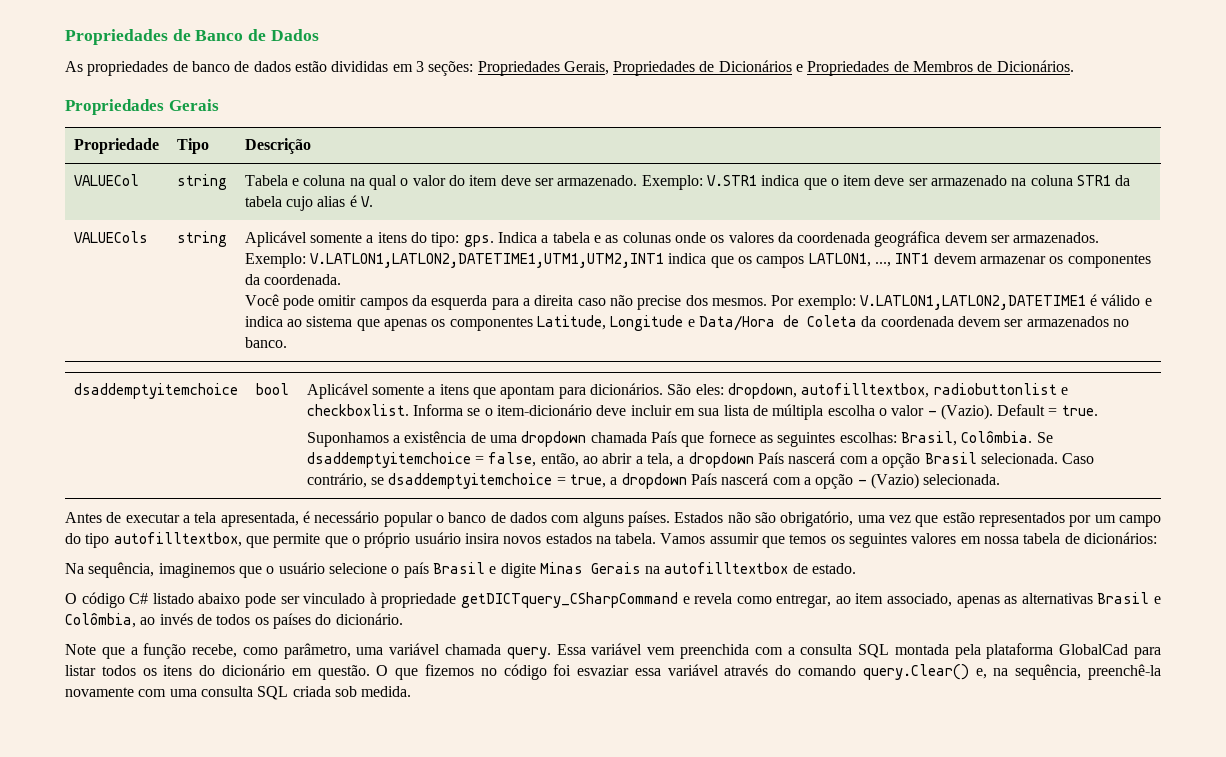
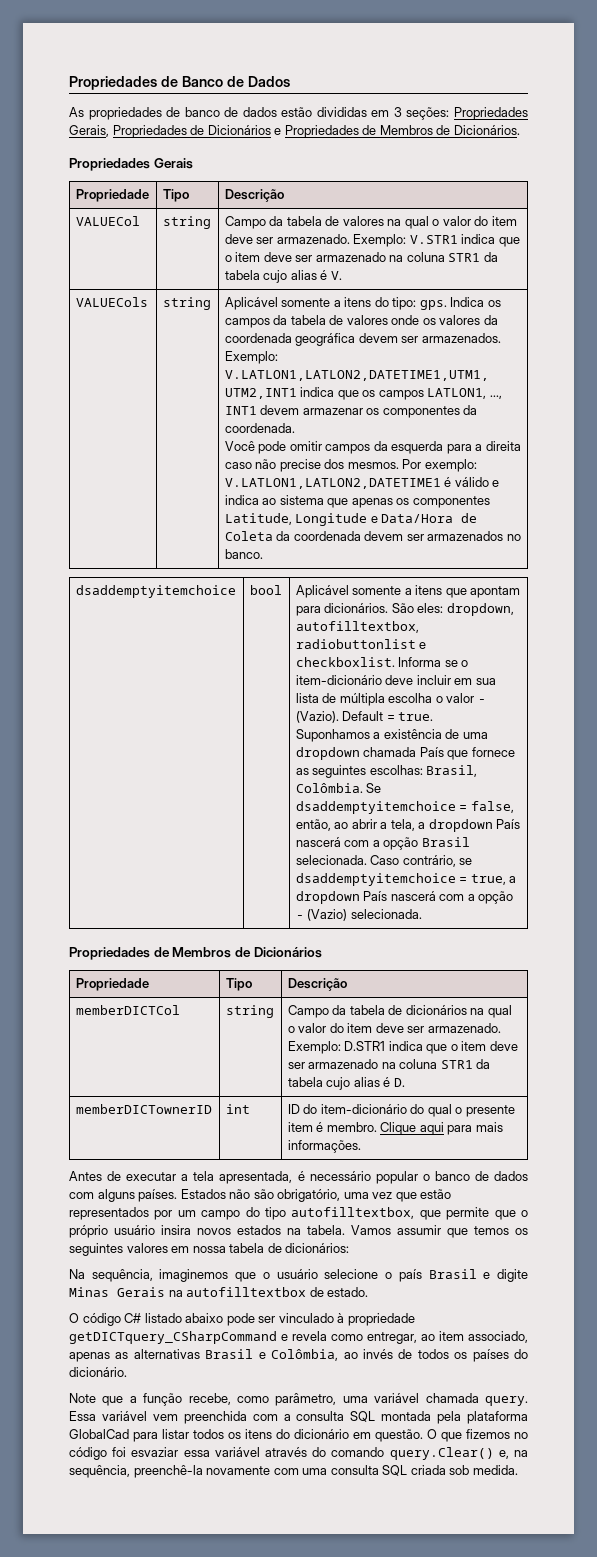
[244,175,346,186] Tabela e coluna -> [224,216,384,229] Campo da tabela de valores
[541,232,671,243] a tabela e as colunas -> [487,300,501,307] [224,315,388,328] os campos da tabela de valores
(1001, 479) none -> [69,947,322,960] [75,978,149,991] [225,978,252,991] [287,978,347,991] [75,1005,180,1015] [225,1005,274,1018] [287,1005,512,1018] [287,1023,501,1033] [287,1041,518,1054] [287,1059,491,1069] [287,1077,405,1090] [75,1104,212,1114] [225,1104,250,1114] [287,1104,515,1117] [287,1122,503,1135] [287,1140,361,1153] // Propriedades de Membros de Dicionários // Propriedade | Tipo | Descrição // memberDICTCol | string | Campo da tabela de dicionários na qual o valor do item deve ser armazenado. Exemplo: D.STR1 indica que o item deve ser armazenado na coluna STR1 da tabela cujo alias é D. // memberDICTownerID | int | ID do item-dicionário do qual o presente item é membro. Clique aqui para mais informações.

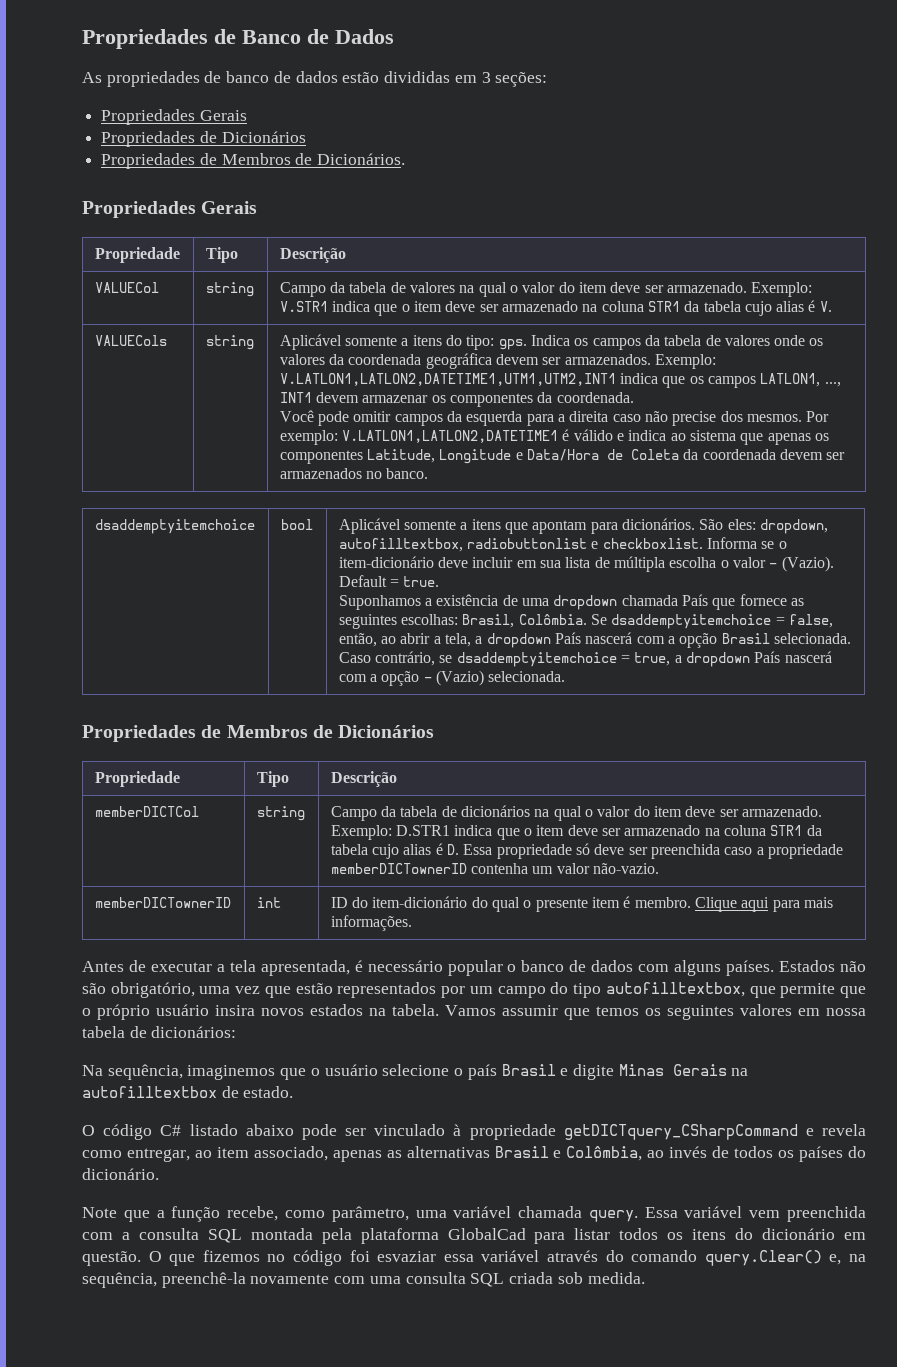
[454,107,528,120] [69,125,109,137] Propriedades Gerais, -> [101,109,247,125] // Propriedades Gerais //
[274,128,282,135] e -> (306, 137) //
(405, 1082) none -> [463,843,843,859] [330,863,659,874] Essa propriedade só deve ser preenchida caso a propriedade memberDICTownerID contenha um valor não-vazio.

